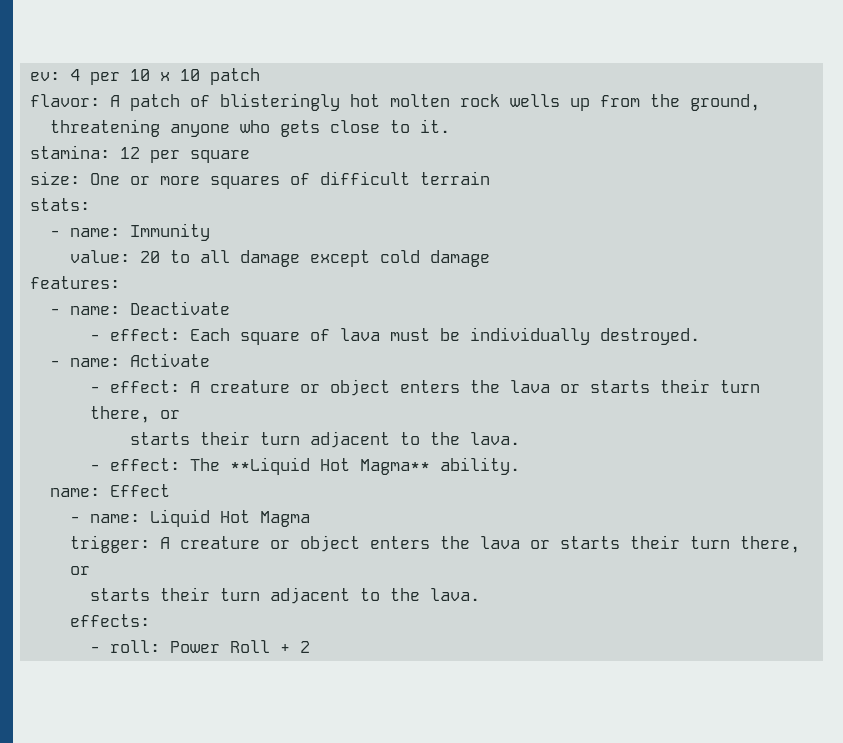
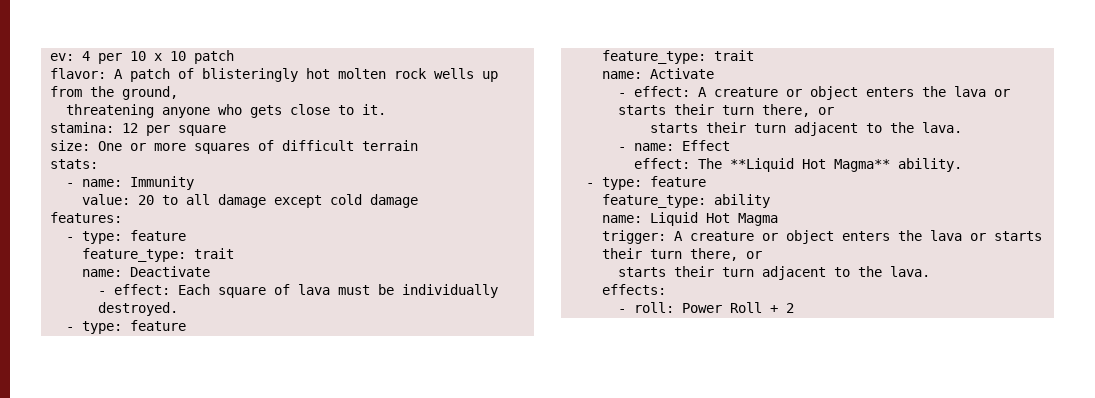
(60, 311) none -> [82,230,186,244] [82,248,234,262] type: feature // feature_type: trait //
(60, 363) none -> [82,320,186,334] [602,50,754,64] type: feature // feature_type: trait //
(100, 467) none -> [634,140,730,151] name: Effect //
[49,484,170,497] [69,516,80,523] name: Effect // - -> [586,176,706,190] [602,194,770,208] - type: feature // feature_type: ability //

